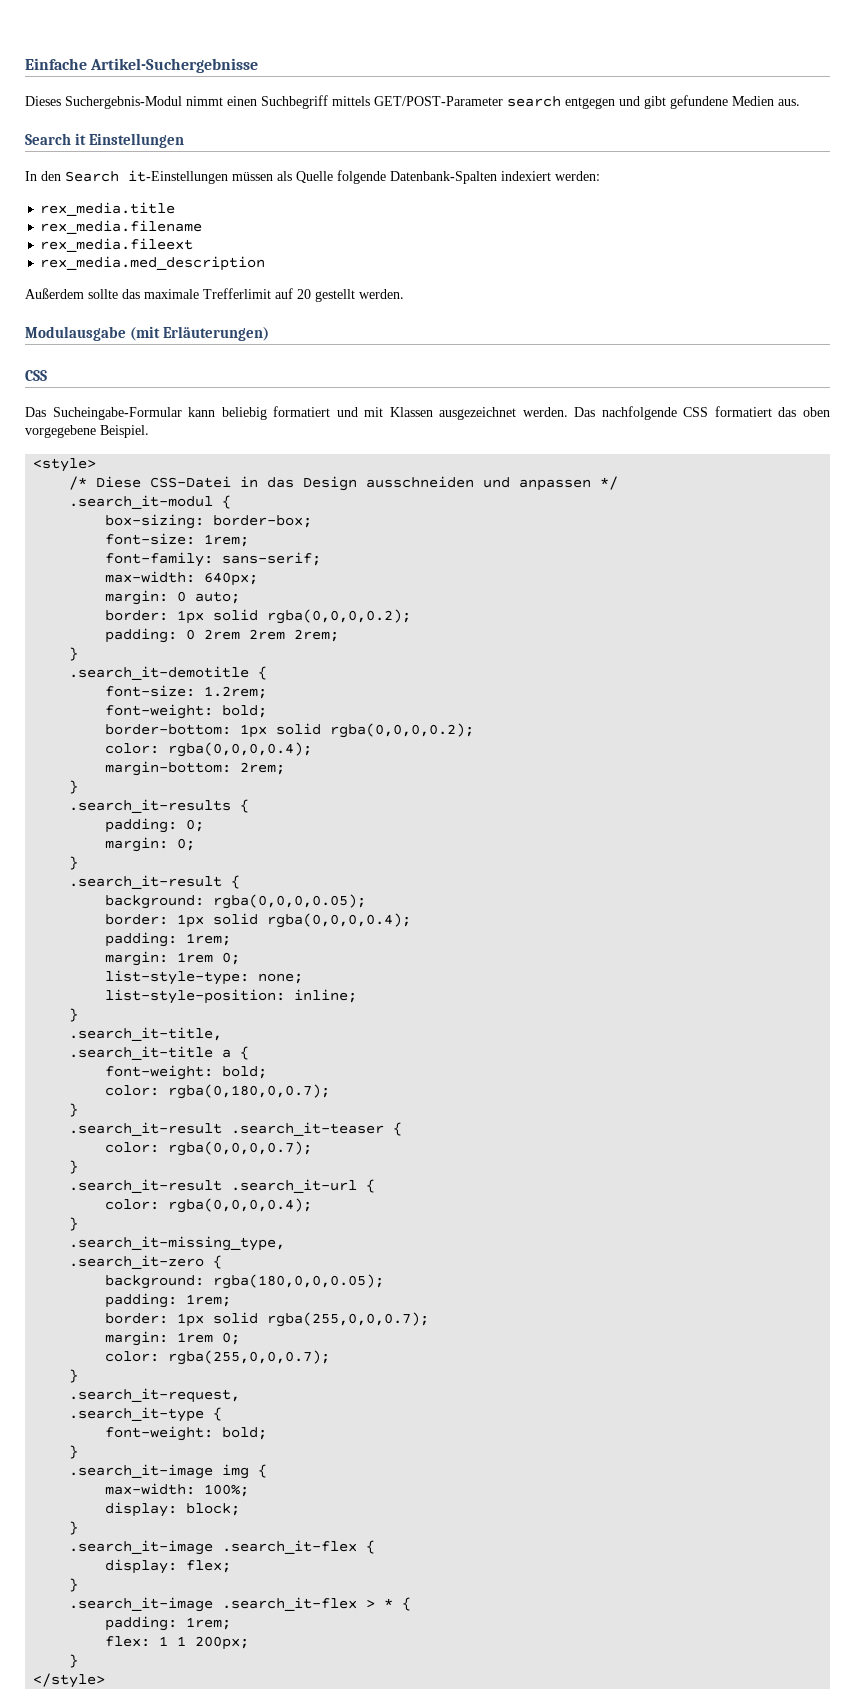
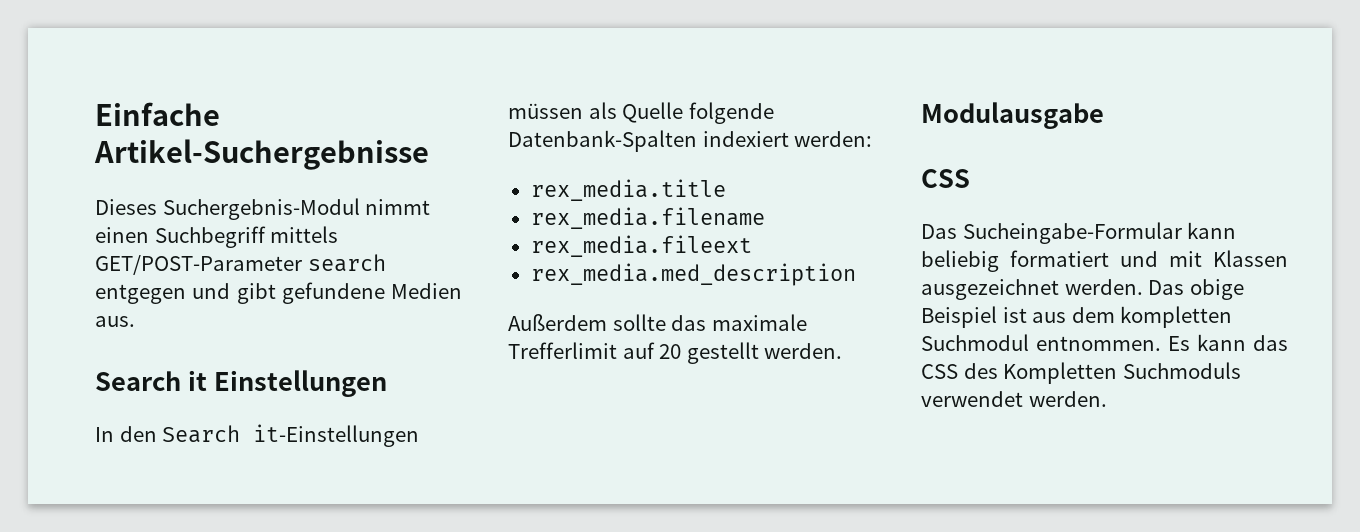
[130,326,270,341] (mit Erläuterungen) -> (1104, 115) none
[601,406,830,420] [25,425,149,438] [33,458,97,472] [69,476,619,491] [69,495,232,509] [105,514,313,529] [105,533,250,547] [105,552,322,567] [105,571,259,586] [105,590,241,605] [105,609,412,624] [105,628,340,643] [69,647,79,661] [69,666,268,680] [105,685,268,699] [105,704,268,719] [105,723,475,738] [105,742,313,757] [105,761,286,776] [69,780,79,794] [69,799,250,813] [105,818,205,833] [105,837,196,852] [69,856,79,870] [69,875,241,889] [105,894,367,909] [105,913,412,928] [105,932,232,947] [105,951,241,966] [105,970,304,985] [105,989,358,1004] [69,1008,79,1022] [69,1027,223,1041] [69,1046,250,1060] [105,1065,268,1080] [105,1084,331,1099] [69,1103,79,1117] [69,1122,403,1136] [105,1141,313,1156] [69,1160,79,1174] [69,1179,376,1193] [105,1198,313,1213] [69,1217,79,1231] [69,1236,286,1251] [69,1255,223,1269] [105,1274,385,1289] [105,1293,232,1308] [105,1312,430,1327] [105,1331,241,1346] [105,1350,331,1365] [69,1369,79,1383] [69,1388,241,1403] [69,1407,223,1422] [105,1426,268,1441] [69,1445,79,1459] [69,1464,268,1479] [105,1483,250,1497] [105,1502,241,1517] [69,1521,79,1535] [69,1540,376,1555] [105,1559,232,1574] [69,1578,79,1592] [69,1597,412,1612] [105,1616,232,1631] [105,1636,250,1650] [69,1654,79,1668] [33,1673,106,1688] nachfolgende CSS formatiert das oben vorgegebene Beispiel. // <style> // /* Diese CSS-Datei in das Design ausschneiden und anpassen */ // .search_it-modul { // box-sizing: border-box; // font-size: 1rem; // font-family: sans-serif; // max-width: 640px; // margin: 0 auto; // border: 1px solid rgba(0,0,0,0.2); // padding: 0 2rem 2rem 2rem; // } // .search_it-demotitle { // font-size: 1.2rem; // font-weight: bold; // border-bottom: 1px solid rgba(0,0,0,0.2); // color: rgba(0,0,0,0.4); // margin-bottom: 2rem; // } // .search_it-results { // padding: 0; // margin: 0; // } // .search_it-result { // background: rgba(0,0,0,0.05); // border: 1px solid rgba(0,0,0,0.4); // padding: 1rem; // margin: 1rem 0; // list-style-type: none; // list-style-position: inline; // } // .search_it-title, // .search_it-title a { // font-weight: bold; // color: rgba(0,180,0,0.7); // } // .search_it-result .search_it-teaser { // color: rgba(0,0,0,0.7); // } // .search_it-result .search_it-url { // color: rgba(0,0,0,0.4); // } // .search_it-missing_type, // .search_it-zero { // background: rgba(180,0,0,0.05); // padding: 1rem; // border: 1px solid rgba(255,0,0,0.7); // margin: 1rem 0; // color: rgba(255,0,0,0.7); // } // .search_it-request, // .search_it-type { // font-weight: bold; // } // .search_it-image img { // max-width: 100%; // display: block; // } // .search_it-image .search_it-flex { // display: flex; // } // .search_it-image .search_it-flex > * { // padding: 1rem; // flex: 1 1 200px; // } // </style> -> [1189,279,1244,300] [921,306,1233,328] [921,334,1288,351] [921,362,1241,384] [921,391,1107,407] obige Beispiel ist aus dem kompletten Suchmodul entnommen. Es kann das CSS des Kompletten Suchmoduls verwendet werden.

